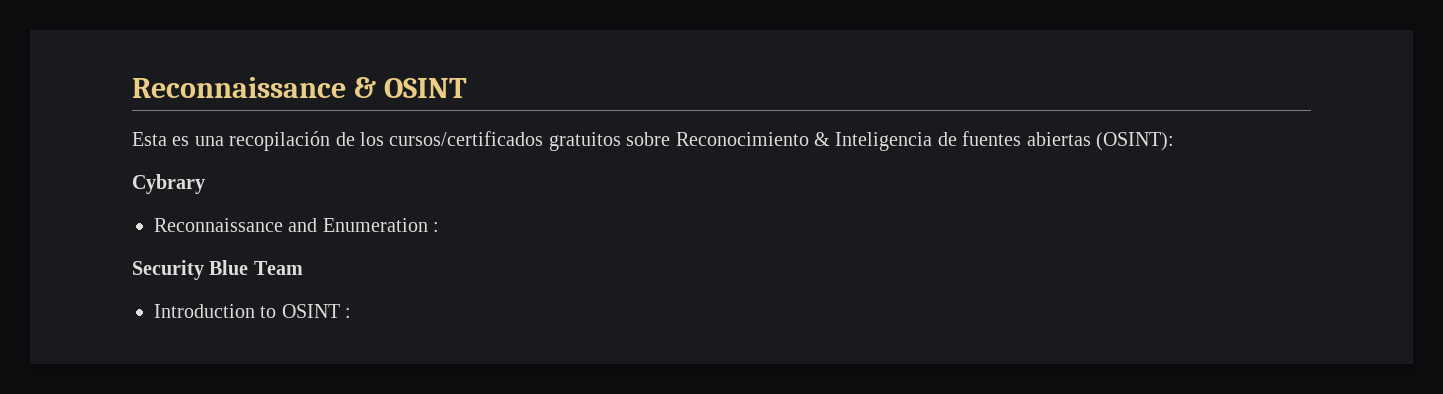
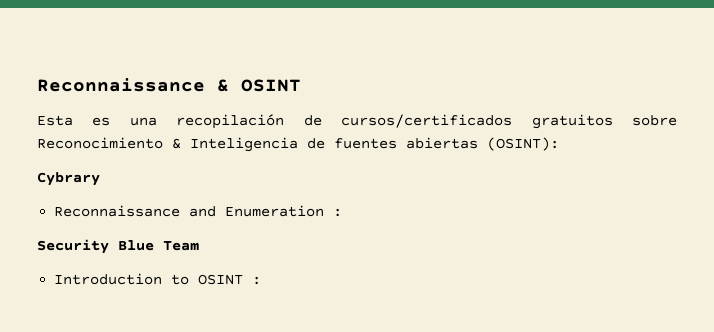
[360,132,384,146] los -> (322, 120) none

